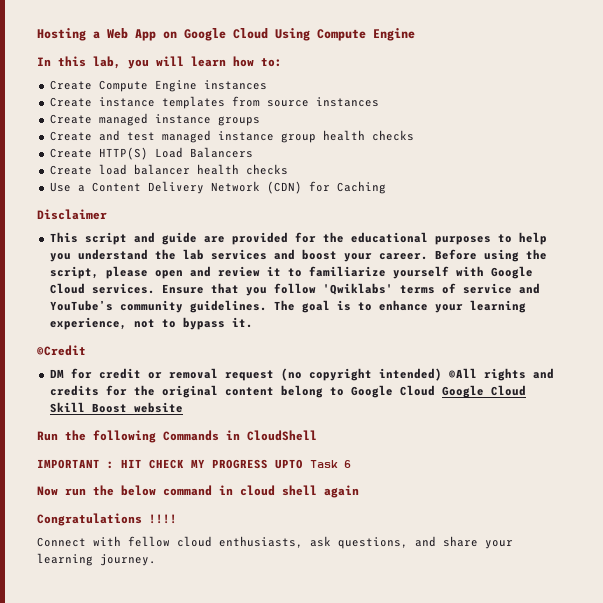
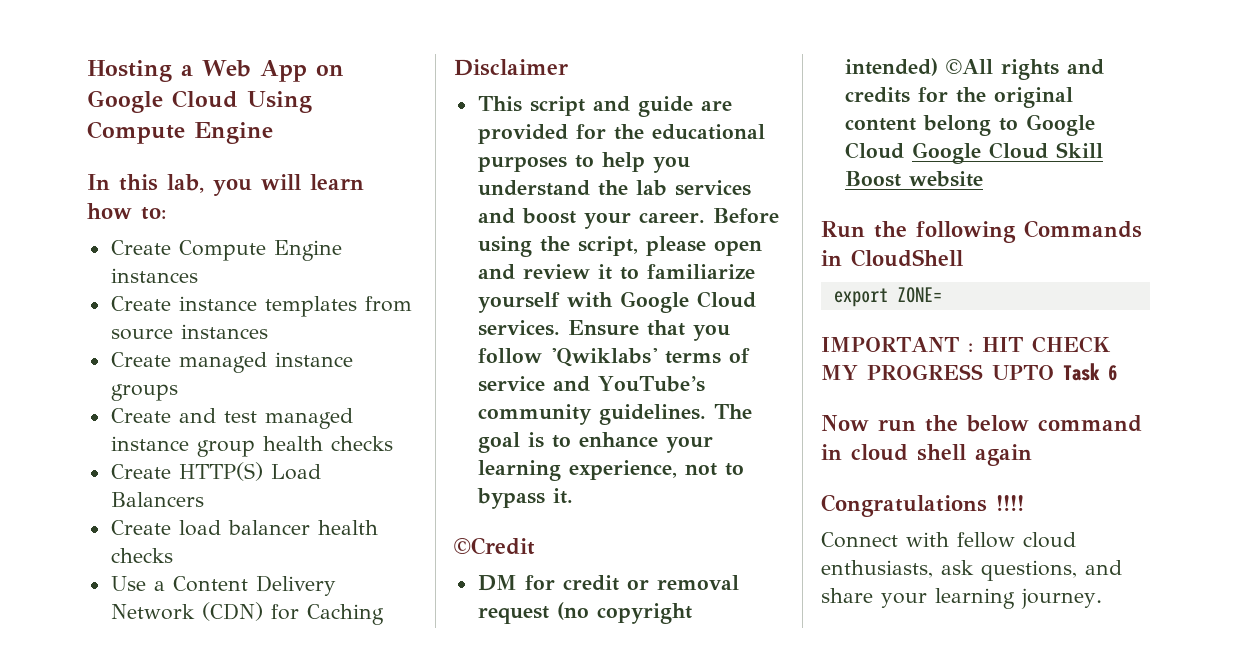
(317, 435) none -> [833,287,942,307] // export ZONE=

